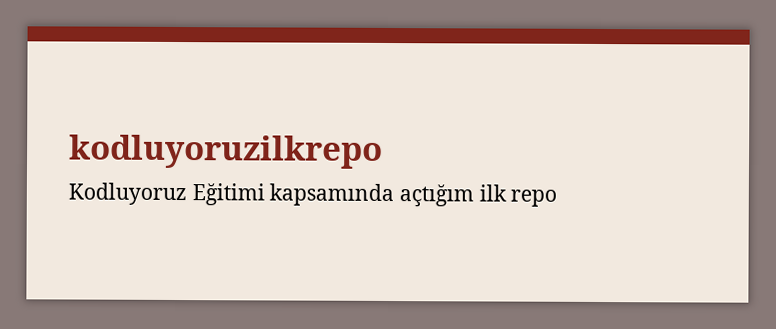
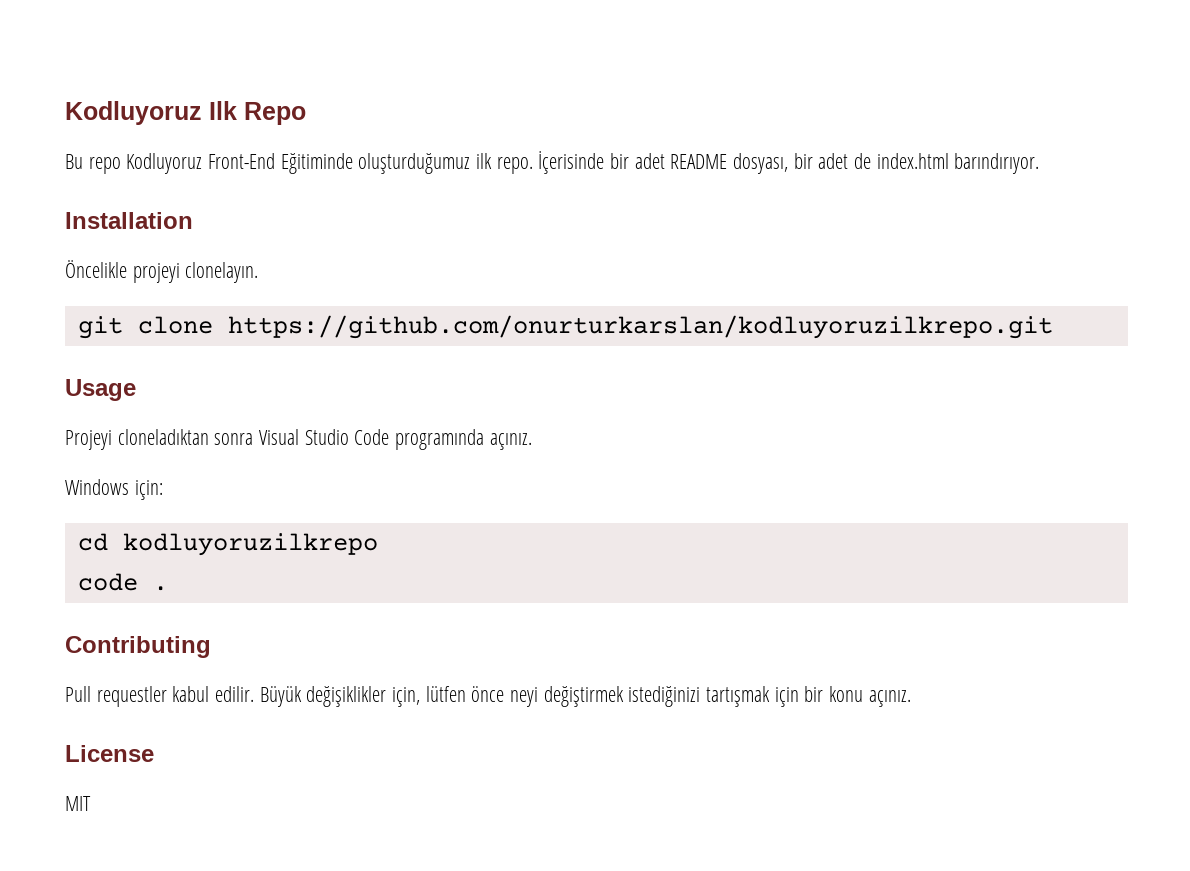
[68,134,383,169] [68,182,558,208] kodluyoruzilkrepo // Kodluyoruz Eğitimi kapsamında açtığım ilk repo -> [65,101,306,125] [65,151,1040,174] [65,212,193,229] [65,260,259,283] [77,315,1053,339] [65,379,136,401] [65,429,532,450] [65,479,163,500] [77,533,378,556] [77,573,168,591] [65,636,211,658] [65,686,911,707] [65,745,154,762] [65,796,91,811] Kodluyoruz Ilk Repo // Bu repo Kodluyoruz Front-End Eğitiminde oluşturduğumuz ilk repo. İçerisinde bir adet README dosyası, bir adet de index.html barındırıyor. // Installation // Öncelikle projeyi clonelayın. // git clone https://github.com/onurturkarslan/kodluyoruzilkrepo.git // Usage // Projeyi cloneladıktan sonra Visual Studio Code programında açınız. // Windows için: // cd kodluyoruzilkrepo // code . // Contributing // Pull requestler kabul edilir. Büyük değişiklikler için, lütfen önce neyi değiştirmek istediğinizi tartışmak için bir konu açınız. // License // MIT

